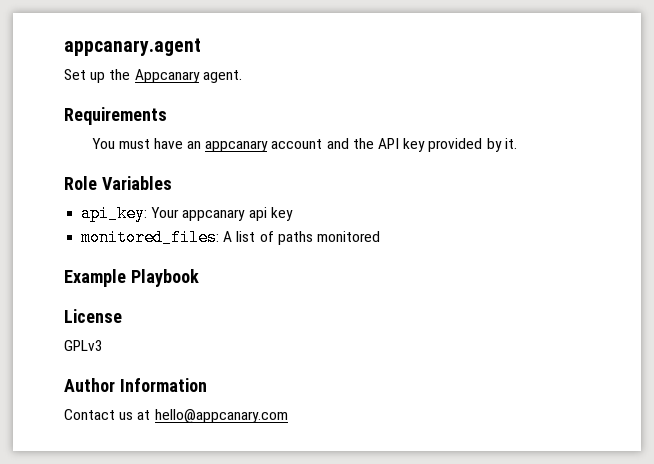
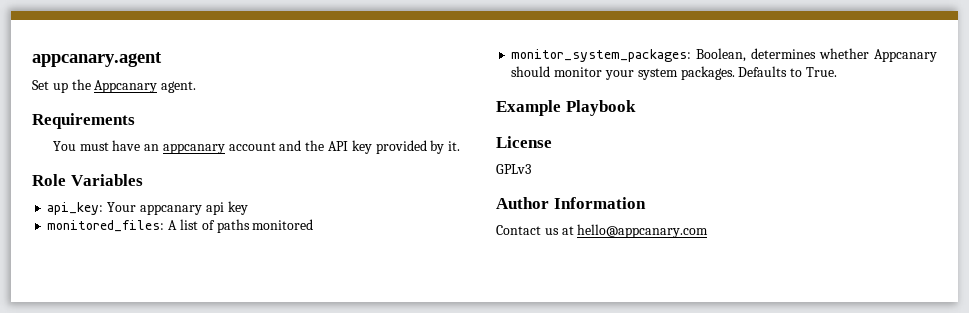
(380, 236) none -> [511,48,937,62] [511,66,837,80] // monitor_system_packages: Boolean, determines whether Appcanary should monitor your system packages. Defaults to True.

